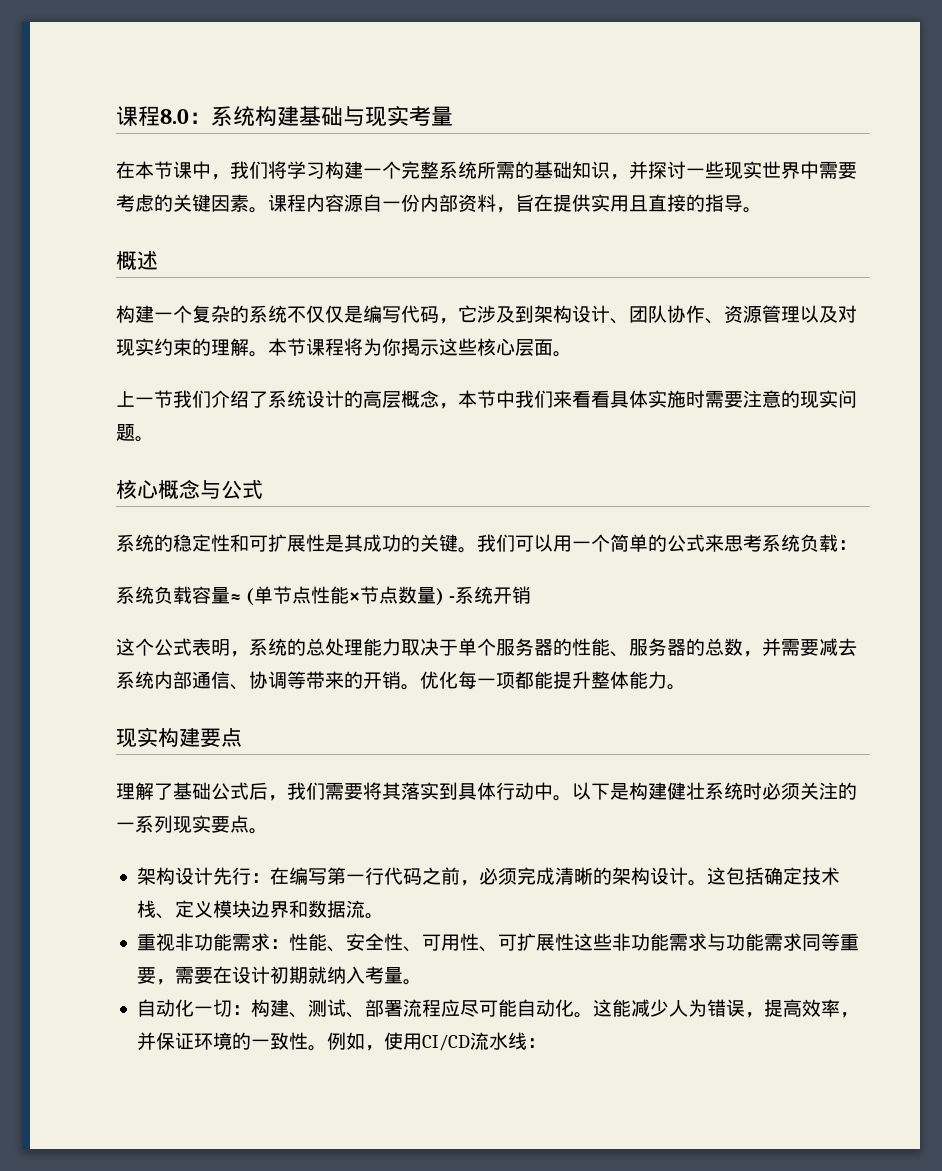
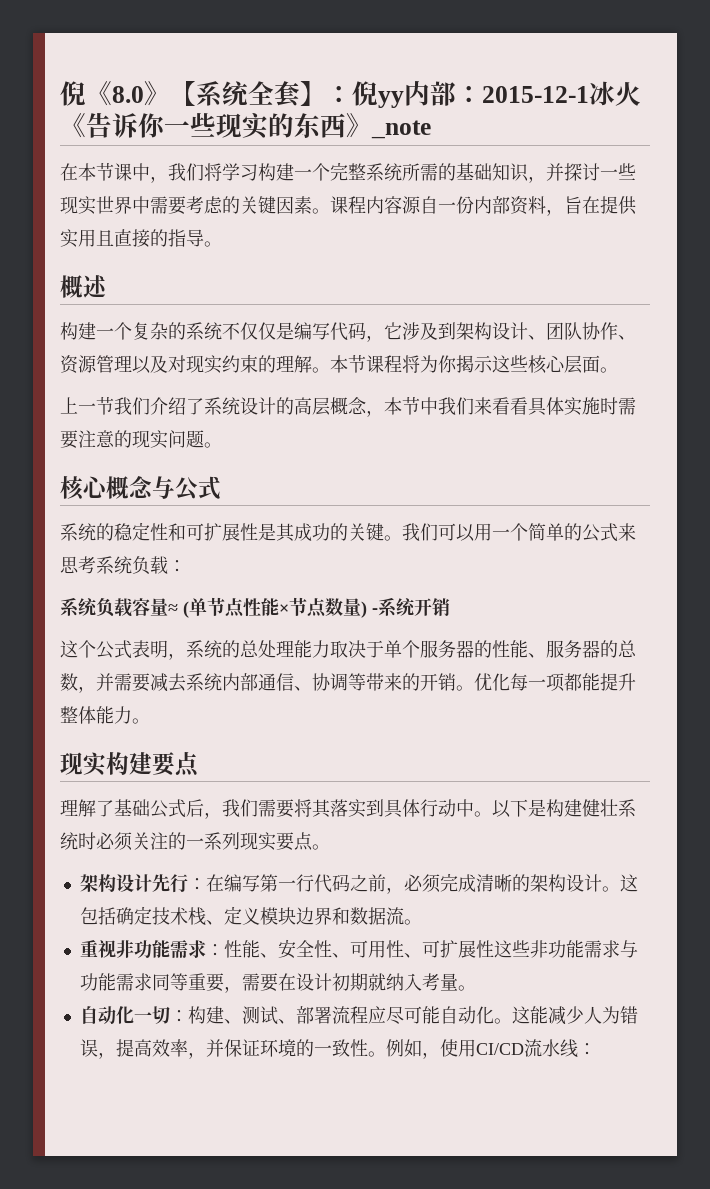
[116,106,453,127] 课程8.0：系统构建基础与现实考量 -> [60,81,641,108] [60,113,431,139] 倪《8.0》【系统全套】：倪yy内部：2015-12-1冰火《告诉你一些现实的东西》_note

